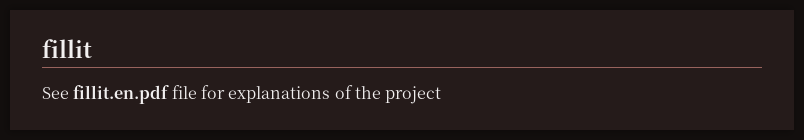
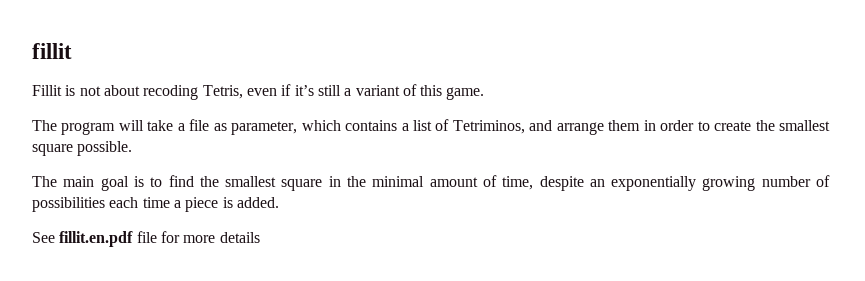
(92, 48) none -> [32,84,485,100] [32,119,831,135] [32,141,133,156] [32,175,830,191] [32,197,279,212] // Fillit is not about recoding Tetris, even if it’s still a variant of this game. // The program will take a file as parameter, which contains a list of Tetriminos, and arrange them in order to create the smallest square possible. // The main goal is to find the smallest square in the minimal amount of time, despite an exponentially growing number of possibilities each time a piece is added.
[228,85,442,104] explanations of the project -> [183,232,260,243] more details

